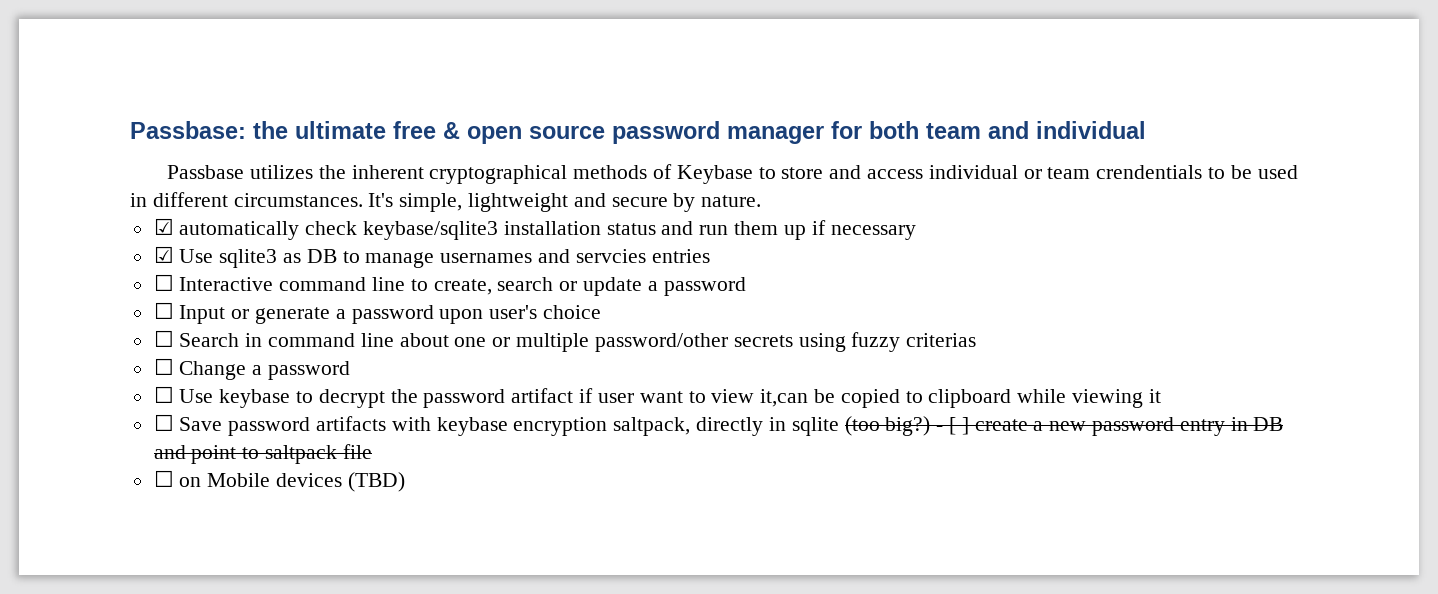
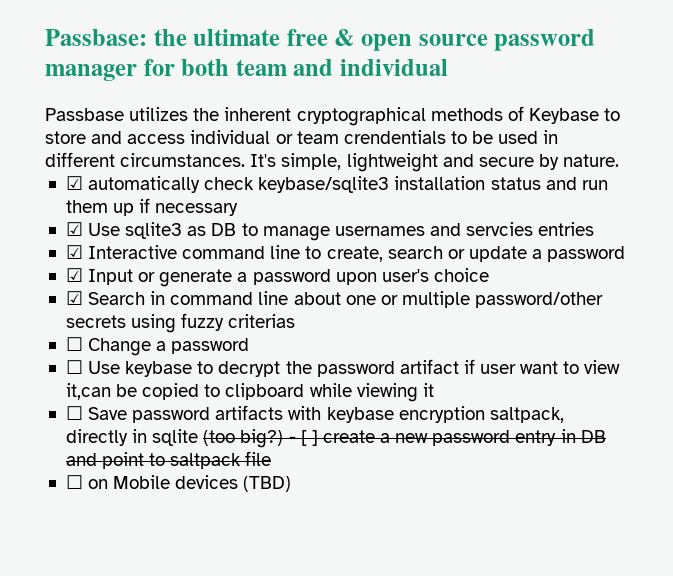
[153,274,174,291] ☐ -> [65,245,83,259] ☑
[153,302,174,319] ☐ -> [65,268,83,282] ☑
[153,330,174,347] ☐ -> [65,291,83,305] ☑

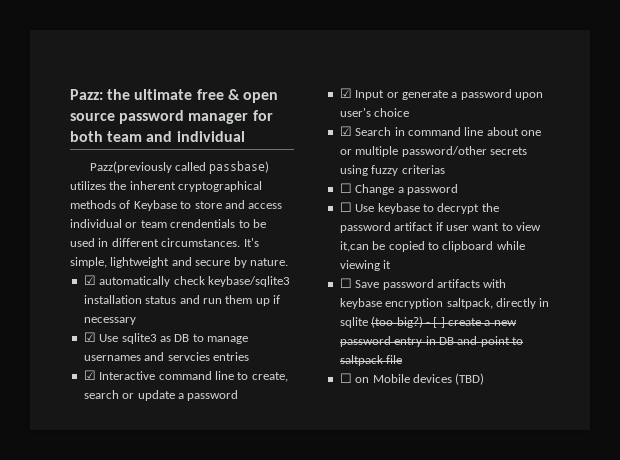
[45,29,147,46] Passbase: -> [70,89,103,100] Pazz:
[45,108,124,121] Passbase -> [89,161,270,174] Pazz(previously called passbase)

